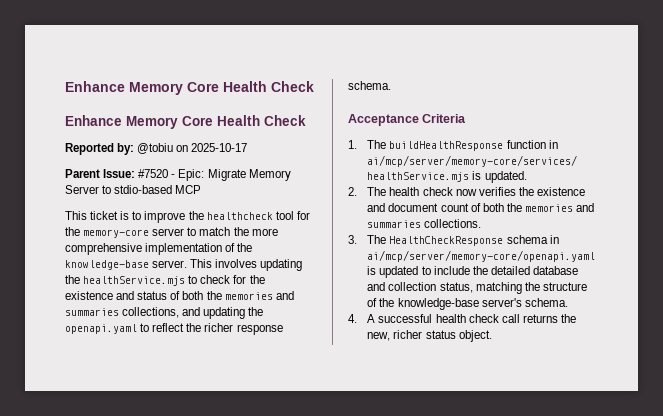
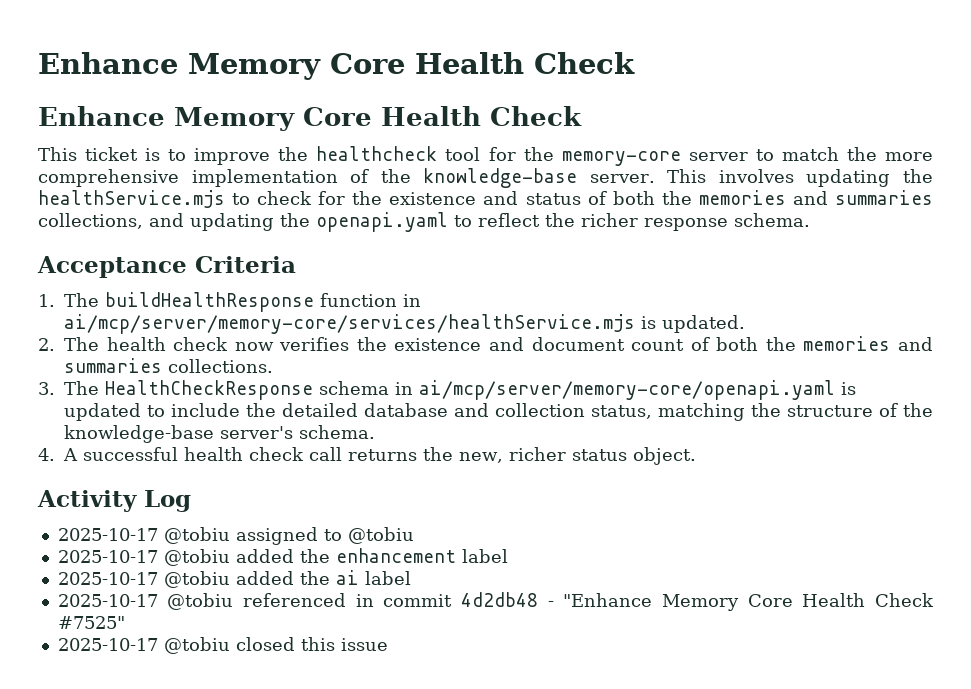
[65,143,248,155] [65,169,291,181] [65,185,202,194] // Reported by: @tobiu on 2025-10-17 // Parent Issue: #7520 - Epic: Migrate Memory Server to stdio-based MCP -> (582, 116) none
(492, 336) none -> [37,490,191,512] [57,527,414,545] [57,548,508,566] [57,570,411,588] [57,592,934,611] [57,616,125,629] [57,637,388,654] // Activity Log // 2025-10-17 @tobiu assigned to @tobiu // 2025-10-17 @tobiu added the enhancement label // 2025-10-17 @tobiu added the ai label // 2025-10-17 @tobiu referenced in commit 4d2db48 - "Enhance Memory Core Health Check #7525" // 2025-10-17 @tobiu closed this issue

